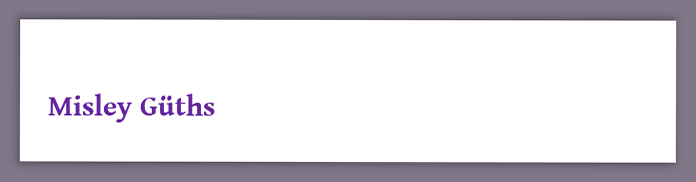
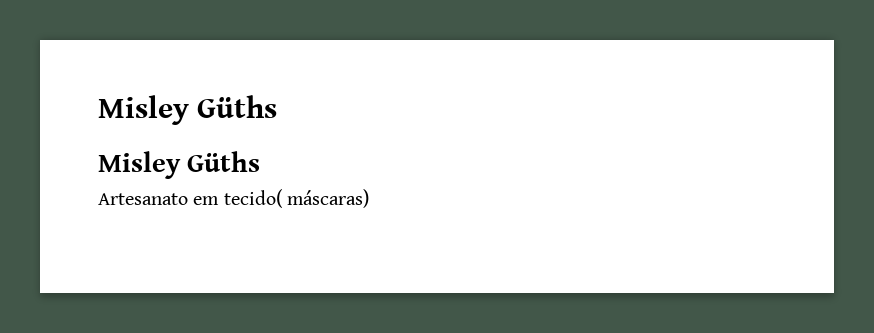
[47,93,215,123] Misley Güths -> [98,95,278,125] [98,151,261,179] [98,189,369,208] Misley Güths // Misley Güths // Artesanato em tecido( máscaras)

